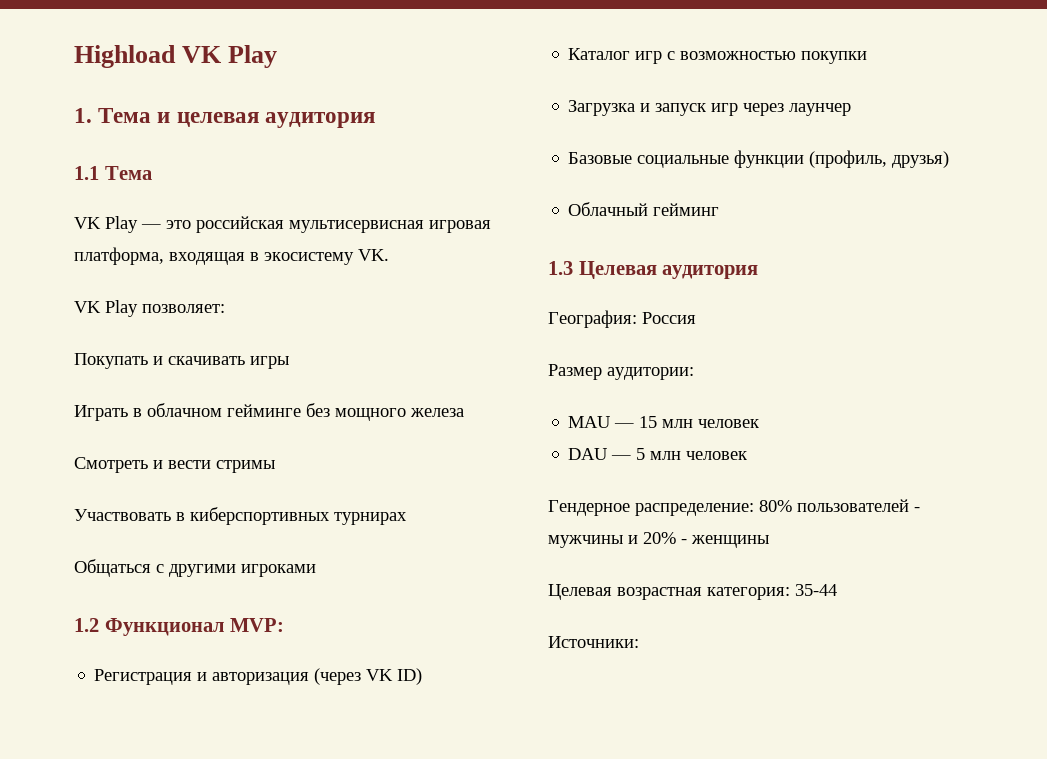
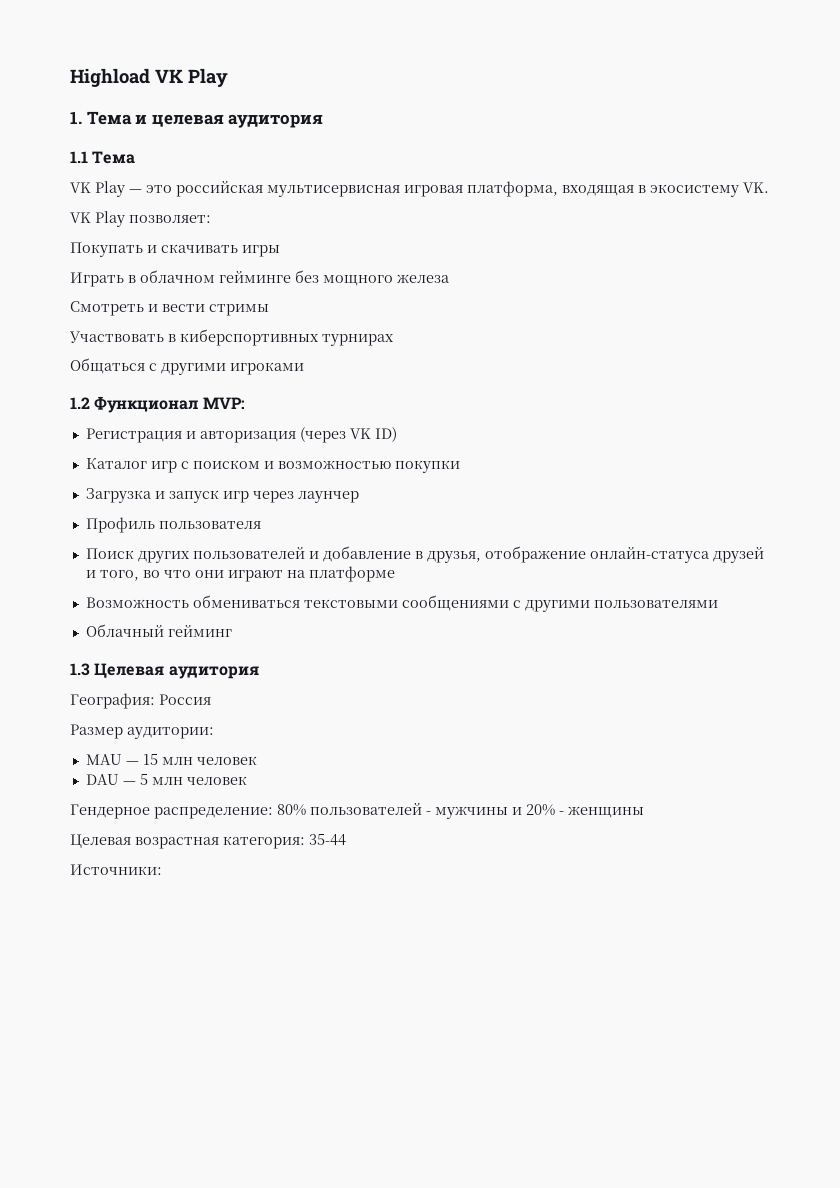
(676, 55) none -> [192,460,274,469] поиском и
[568,150,950,168] Базовые социальные функции (профиль, друзья) -> [85,517,261,533] [85,546,764,563] [85,566,395,582] [85,595,718,612] Профиль пользователя // Поиск других пользователей и добавление в друзья, отображение онлайн-статуса друзей и того, во что они играют на платформе // Возможность обмениваться текстовыми сообщениями с другими пользователями

